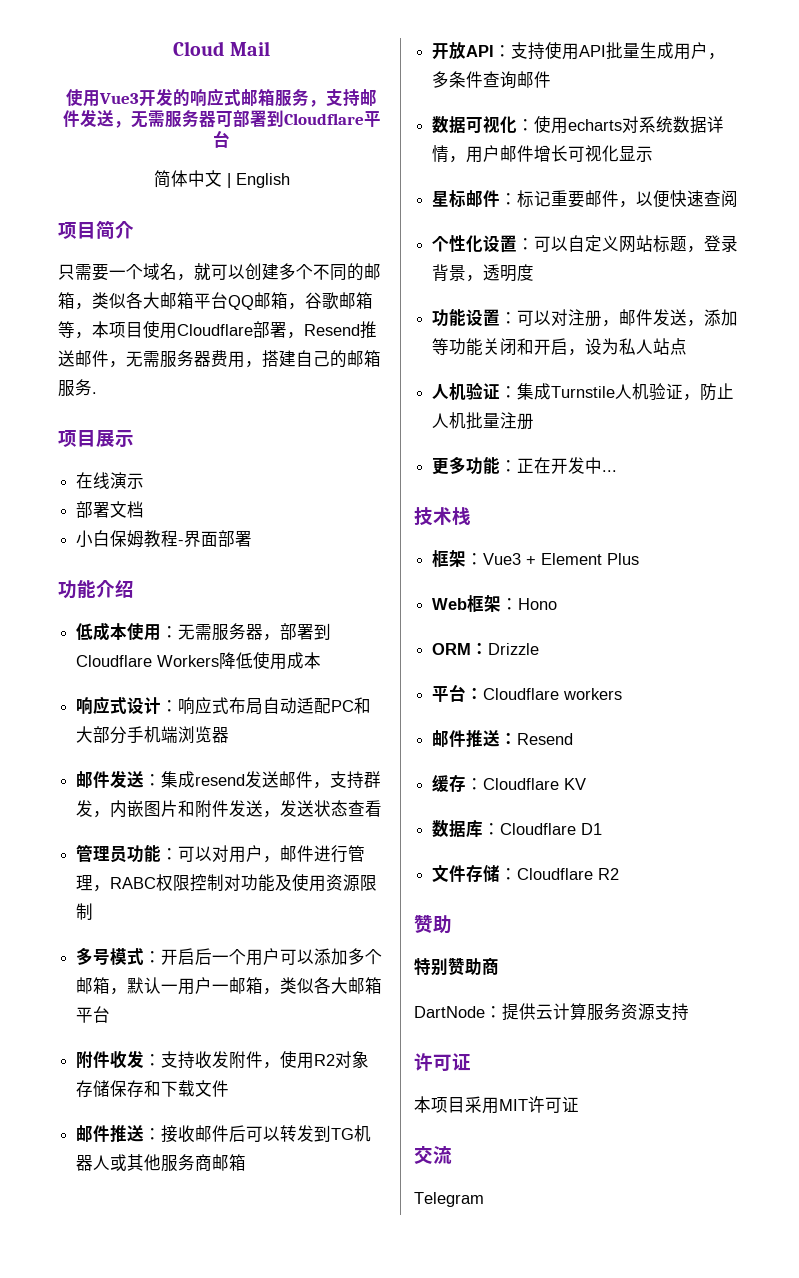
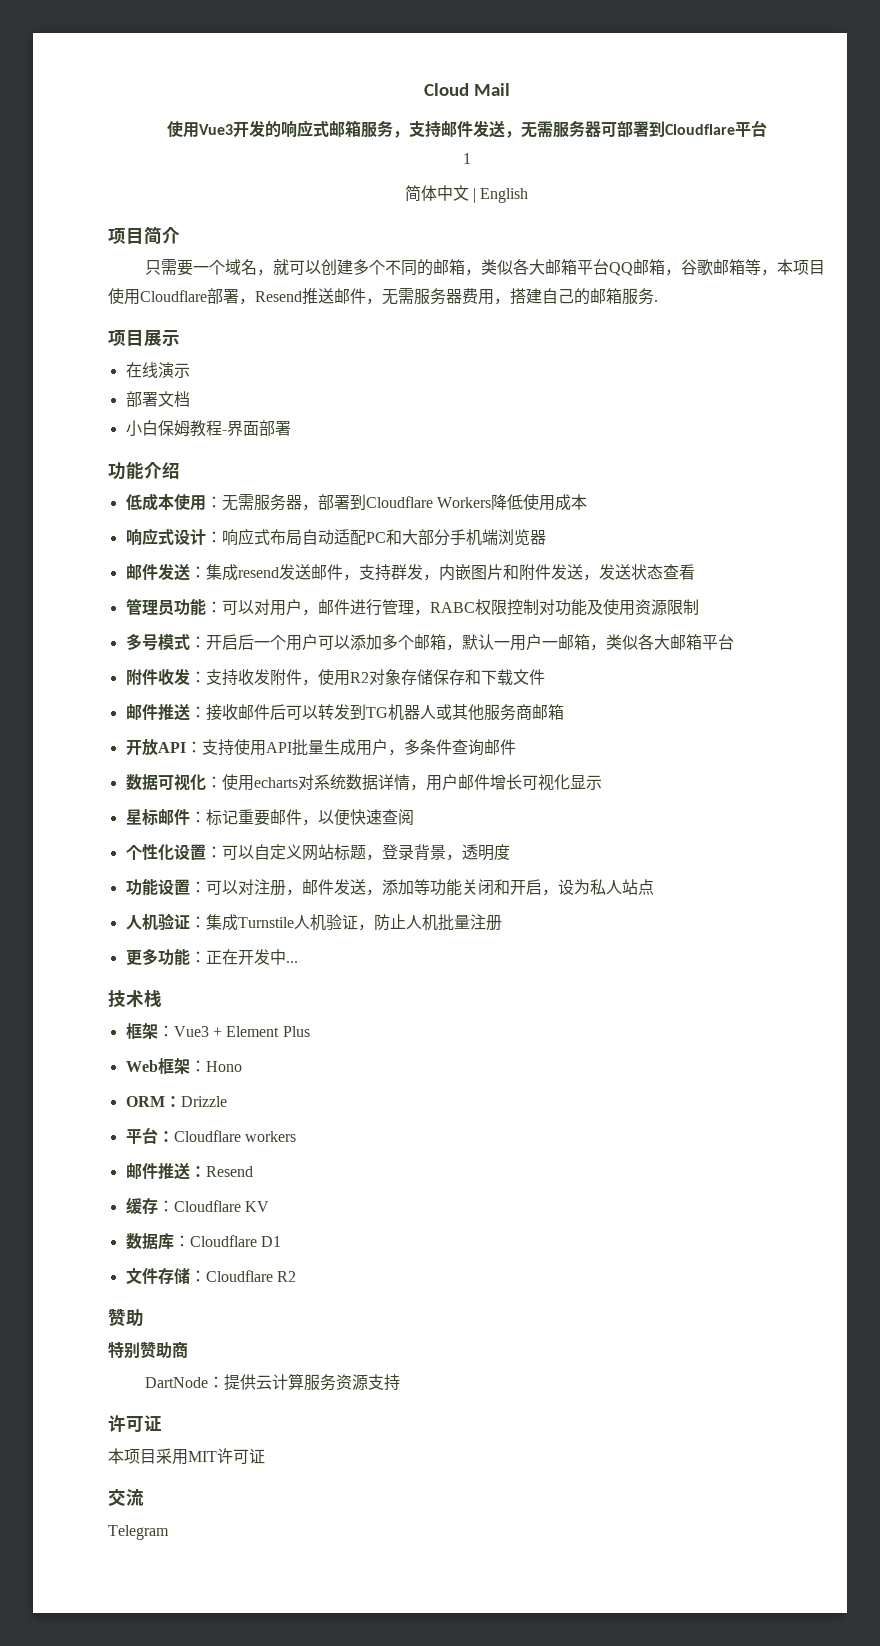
(230, 139) none -> [462,153,471,164] // 1

